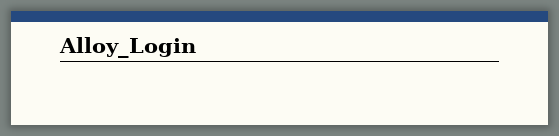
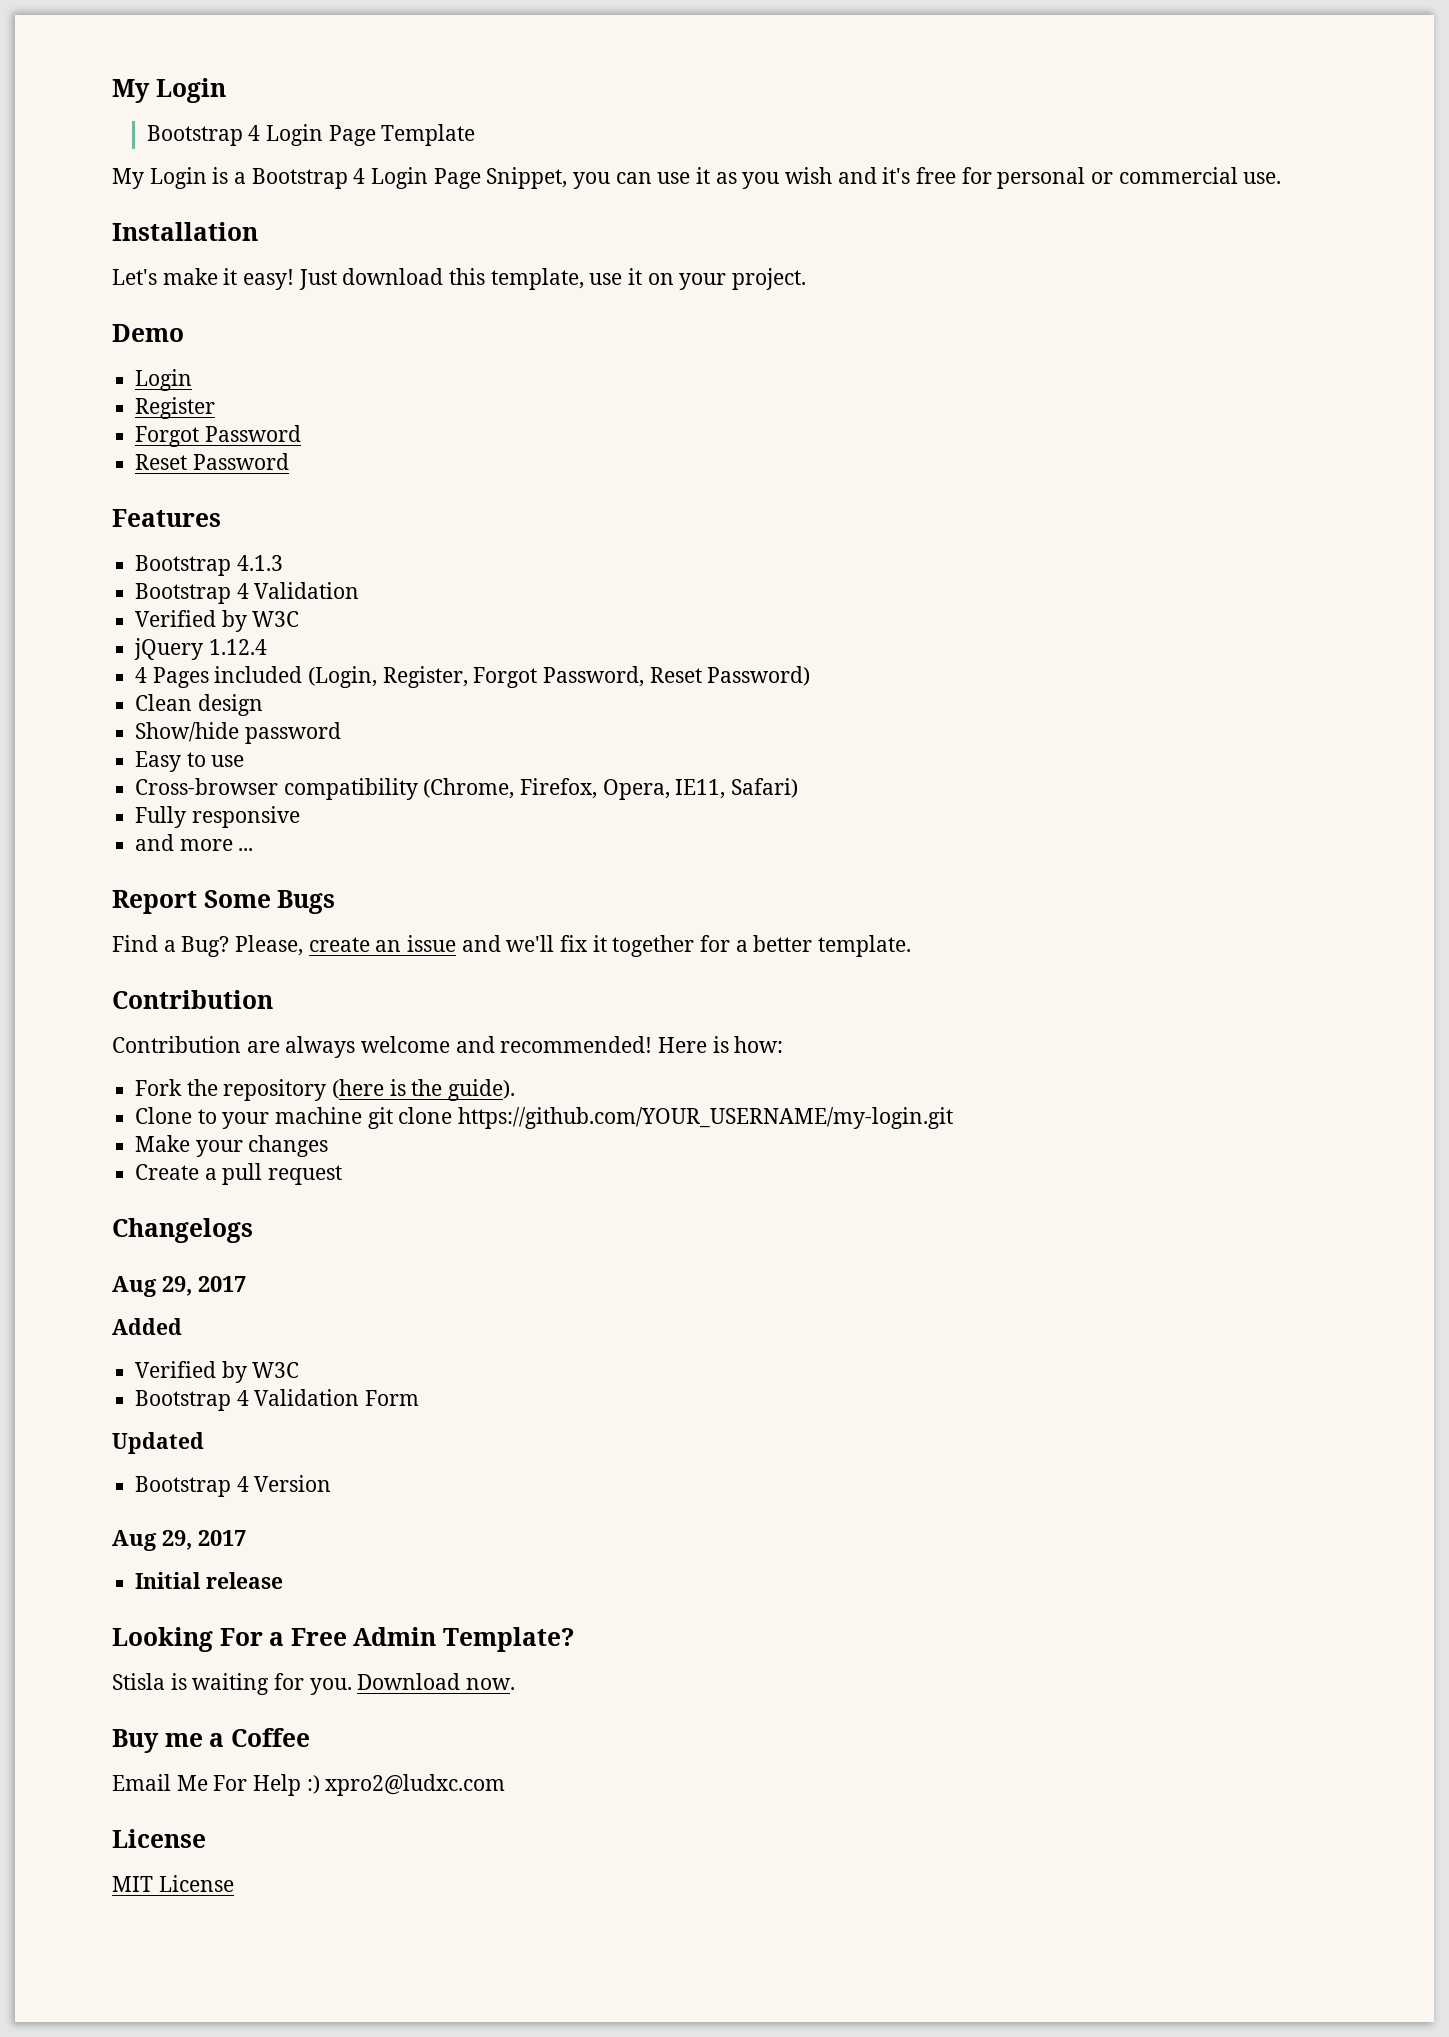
[59,37,196,58] Alloy_Login -> [112,78,226,103] [146,124,476,146] [112,167,1282,189] [112,222,258,241] [112,268,807,290] [112,324,184,342] [135,369,193,391] [135,397,216,419] [135,425,301,447] [135,453,289,470] [112,509,221,527] [135,555,283,576] [135,582,360,604] [135,610,300,632] [134,638,267,660] [135,666,811,688] [135,694,263,716] [135,722,341,744] [135,751,245,772] [135,778,799,800] [135,806,300,828] [135,834,254,851] [112,890,336,914] [112,935,912,957] [112,990,273,1009] [112,1036,784,1058] [135,1079,516,1101] [135,1107,954,1129] [135,1135,329,1157] [135,1163,343,1185] [112,1218,253,1243] [112,1276,246,1297] [112,1318,182,1335] [135,1361,300,1383] [135,1389,420,1411] [112,1432,204,1454] [135,1475,332,1497] [112,1530,246,1551] [135,1572,283,1589] [112,1627,575,1652] [112,1673,516,1695] [112,1728,310,1753] [112,1774,506,1796] [112,1829,206,1848] [112,1875,234,1892] My Login // Bootstrap 4 Login Page Template // My Login is a Bootstrap 4 Login Page Snippet, you can use it as you wish and it's free for personal or commercial use. // Installation // Let's make it easy! Just download this template, use it on your project. // Demo // Login // Register // Forgot Password // Reset Password // Features // Bootstrap 4.1.3 // Bootstrap 4 Validation // Verified by W3C // jQuery 1.12.4 // 4 Pages included (Login, Register, Forgot Password, Reset Password) // Clean design // Show/hide password // Easy to use // Cross-browser compatibility (Chrome, Firefox, Opera, IE11, Safari) // Fully responsive // and more ... // Report Some Bugs // Find a Bug? Please, create an issue and we'll fix it together for a better template. // Contribution // Contribution are always welcome and recommended! Here is how: // Fork the repository (here is the guide). // Clone to your machine git clone https://github.com/YOUR_USERNAME/my-login.git // Make your changes // Create a pull request // Changelogs // Aug 29, 2017 // Added // Verified by W3C // Bootstrap 4 Validation Form // Updated // Bootstrap 4 Version // Aug 29, 2017 // Initial release // Looking For a Free Admin Template? // Stisla is waiting for you. Download now. // Buy me a Coffee // Email Me For Help :) xpro2@ludxc.com // License // MIT License

